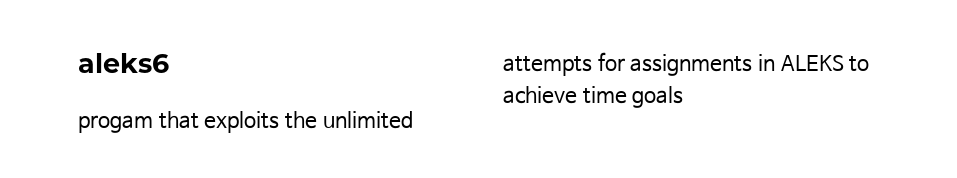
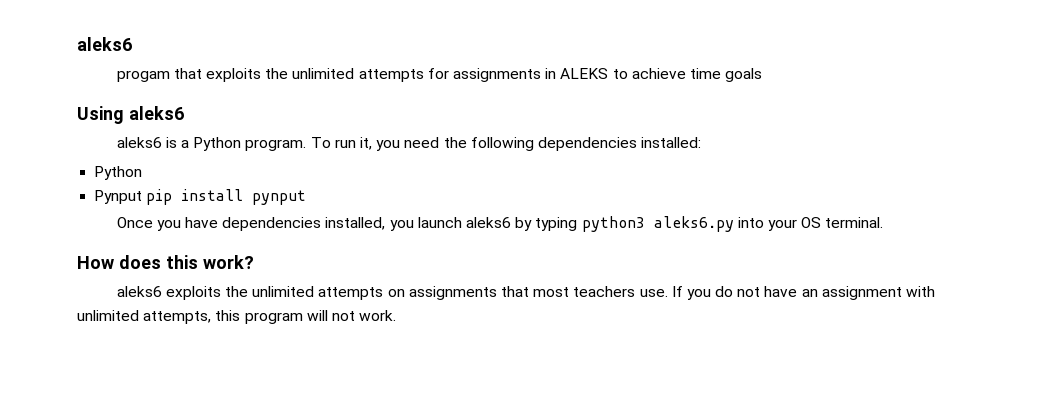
(684, 97) none -> [77,106,184,124] [116,137,702,151] [94,166,143,180] [94,189,307,205] [116,216,884,232] [77,255,254,269] [116,286,936,300] [77,310,397,324] // Using aleks6 // aleks6 is a Python program. To run it, you need the following dependencies installed: // Python // Pynput pip install pynput // Once you have dependencies installed, you launch aleks6 by typing python3 aleks6.py into your OS terminal. // How does this work? // aleks6 exploits the unlimited attempts on assignments that most teachers use. If you do not have an assignment with unlimited attempts, this program will not work.

